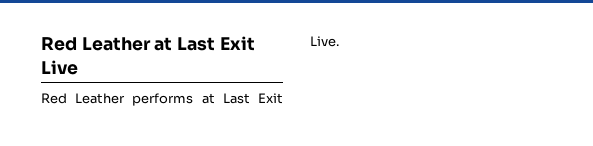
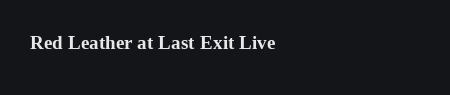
[41,93,283,106] [310,36,339,47] // Red Leather performs at Last Exit Live. -> (275, 42) none

